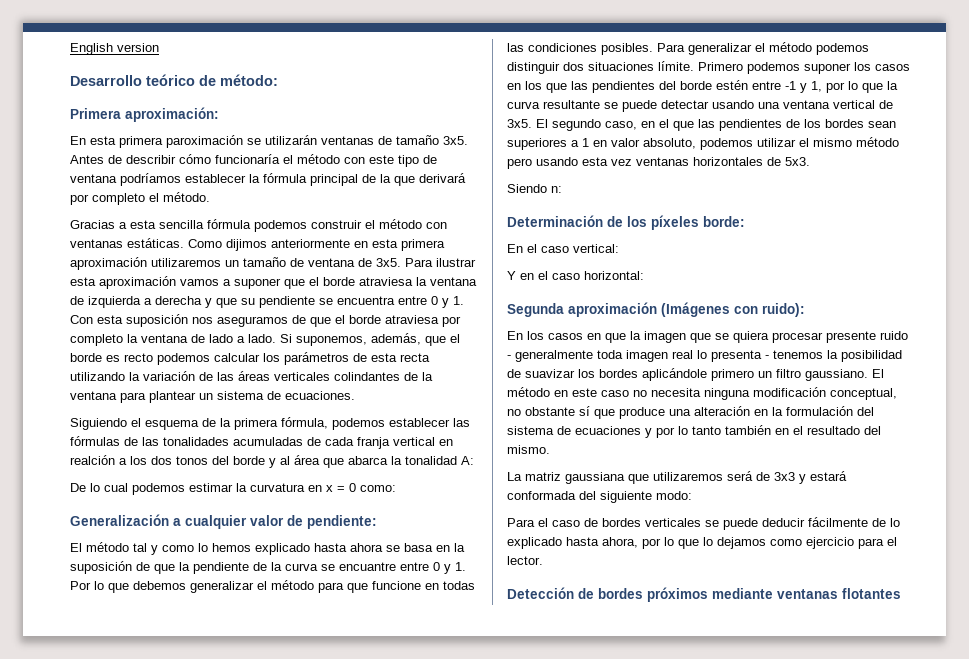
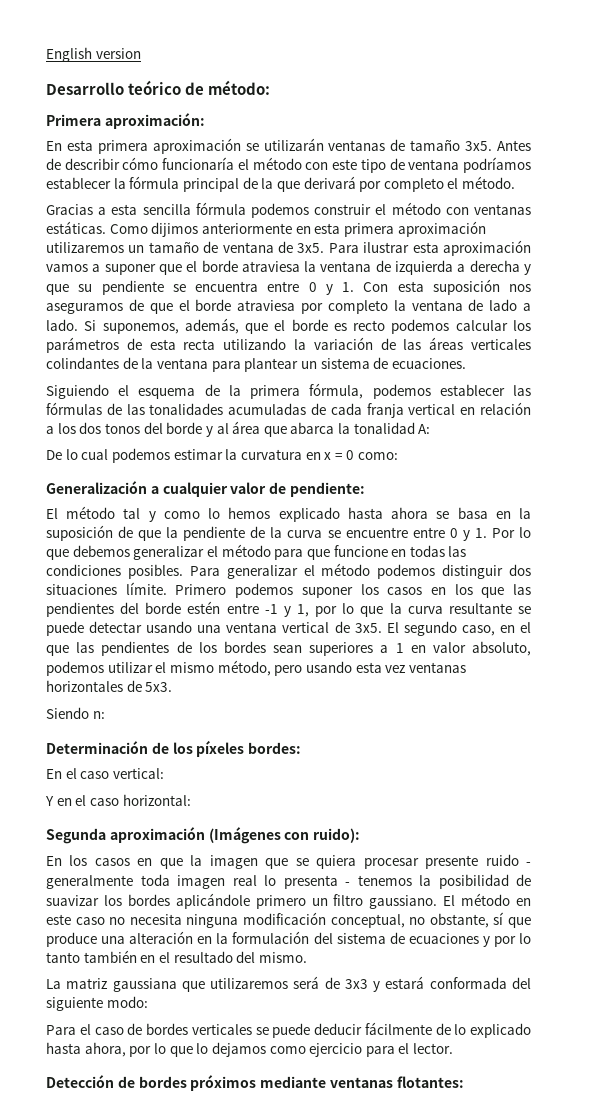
[166,135,243,148] paroximación -> [152,138,241,154] aproximación
[70,455,115,465] realción -> [480,402,532,415] relación
[339,562,396,571] encuantre -> [345,527,408,538] encuentre
[856,137,899,147] método -> [217,660,271,676] método,
[703,216,745,227] borde: -> [248,742,302,754] bordes:
[525,407,575,416] obstante -> [429,913,489,928] obstante,
[842,588,901,599] flotantes -> [396,1076,464,1088] flotantes:

